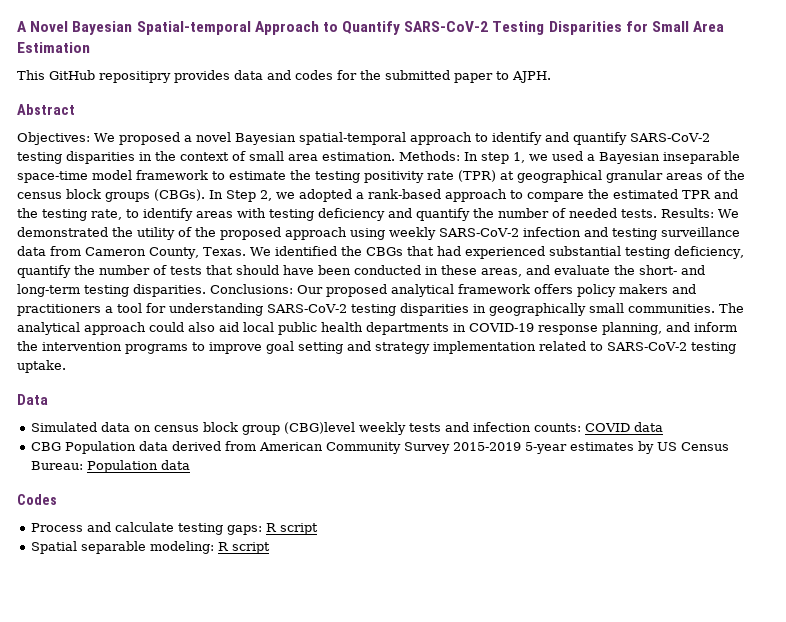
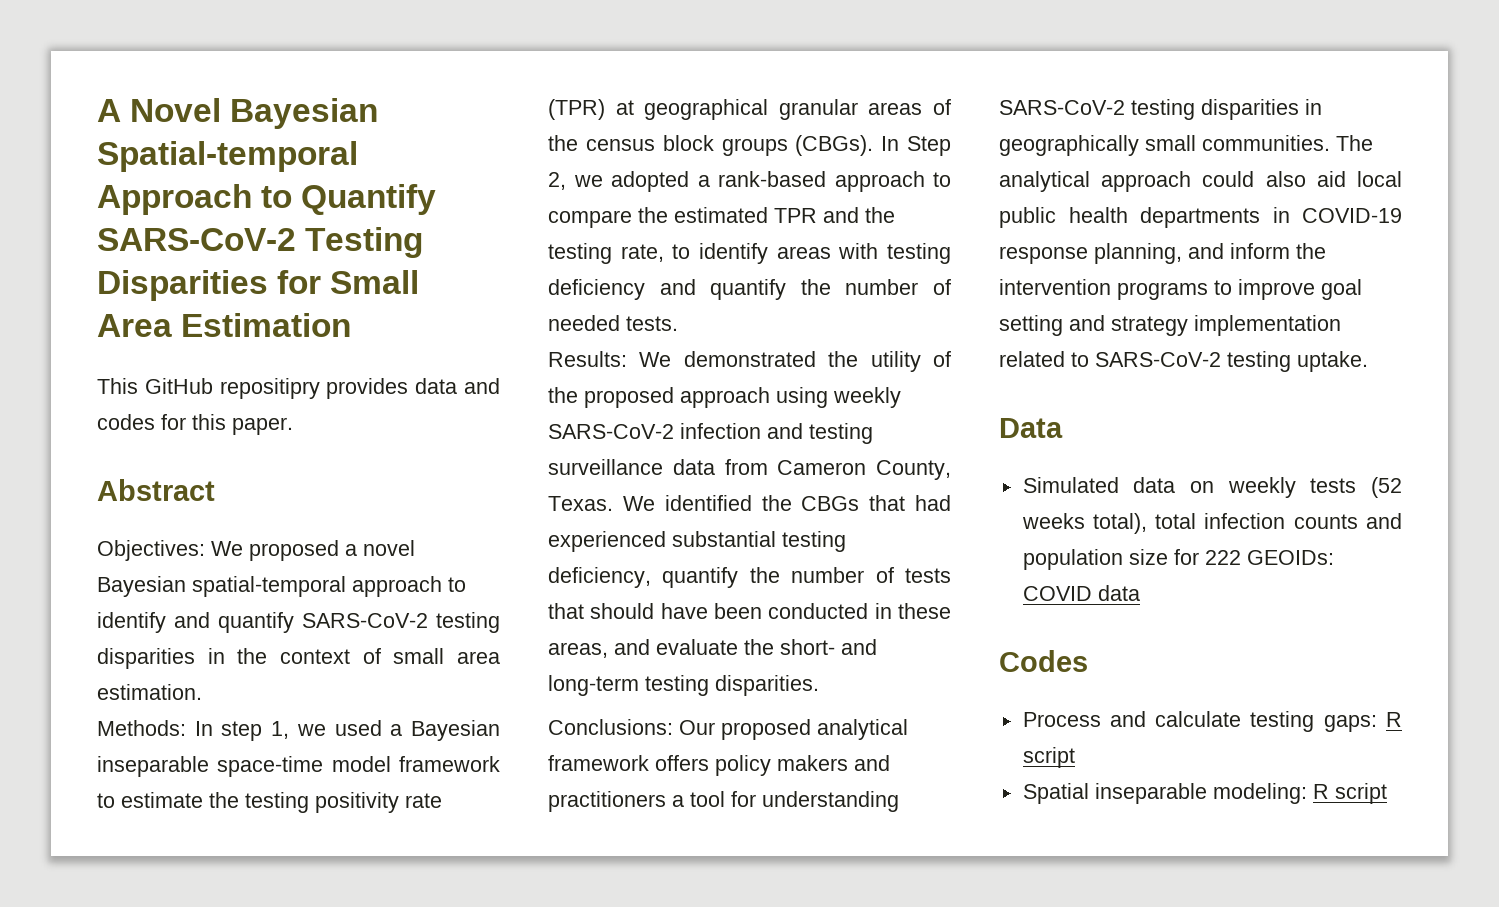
[360,70,551,83] the submitted paper to AJPH. -> [192,414,293,435] this paper.
(395, 156) none -> (202, 692) //
(657, 213) none -> (678, 323) //
(206, 290) none -> (819, 685) //
[154,422,664,435] [31,441,730,454] [31,460,159,473] census block group (CBG)level weekly tests and infection counts: COVID data // CBG Population data derived from American Community Survey 2015-2019 5-year estimates by US Census Bureau: Population -> [1227,477,1402,498] [1021,513,1402,534] [1022,549,1334,570] [1022,586,1092,601] weekly tests (52 weeks total), total infection counts and population size for 222 GEOIDs: COVID
[81,541,147,554] separable -> [1094,783,1207,804] inseparable

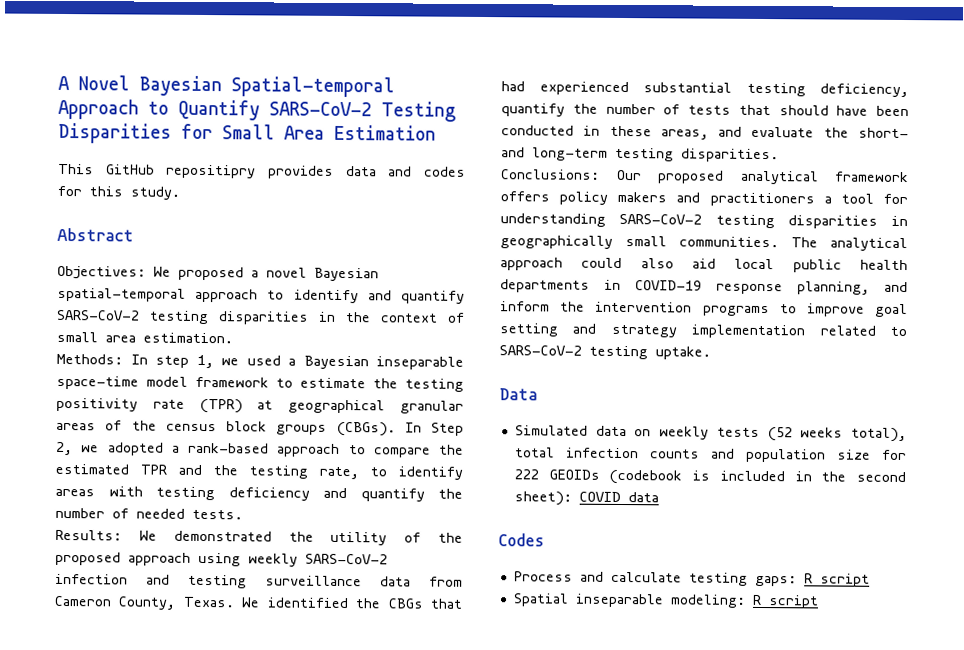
[232,417,293,435] paper. -> [130,186,180,200] study.
[1246,550,1334,565] GEOIDs: -> [548,469,906,485] [513,491,572,506] GEOIDs (codebook is included in the second sheet):

